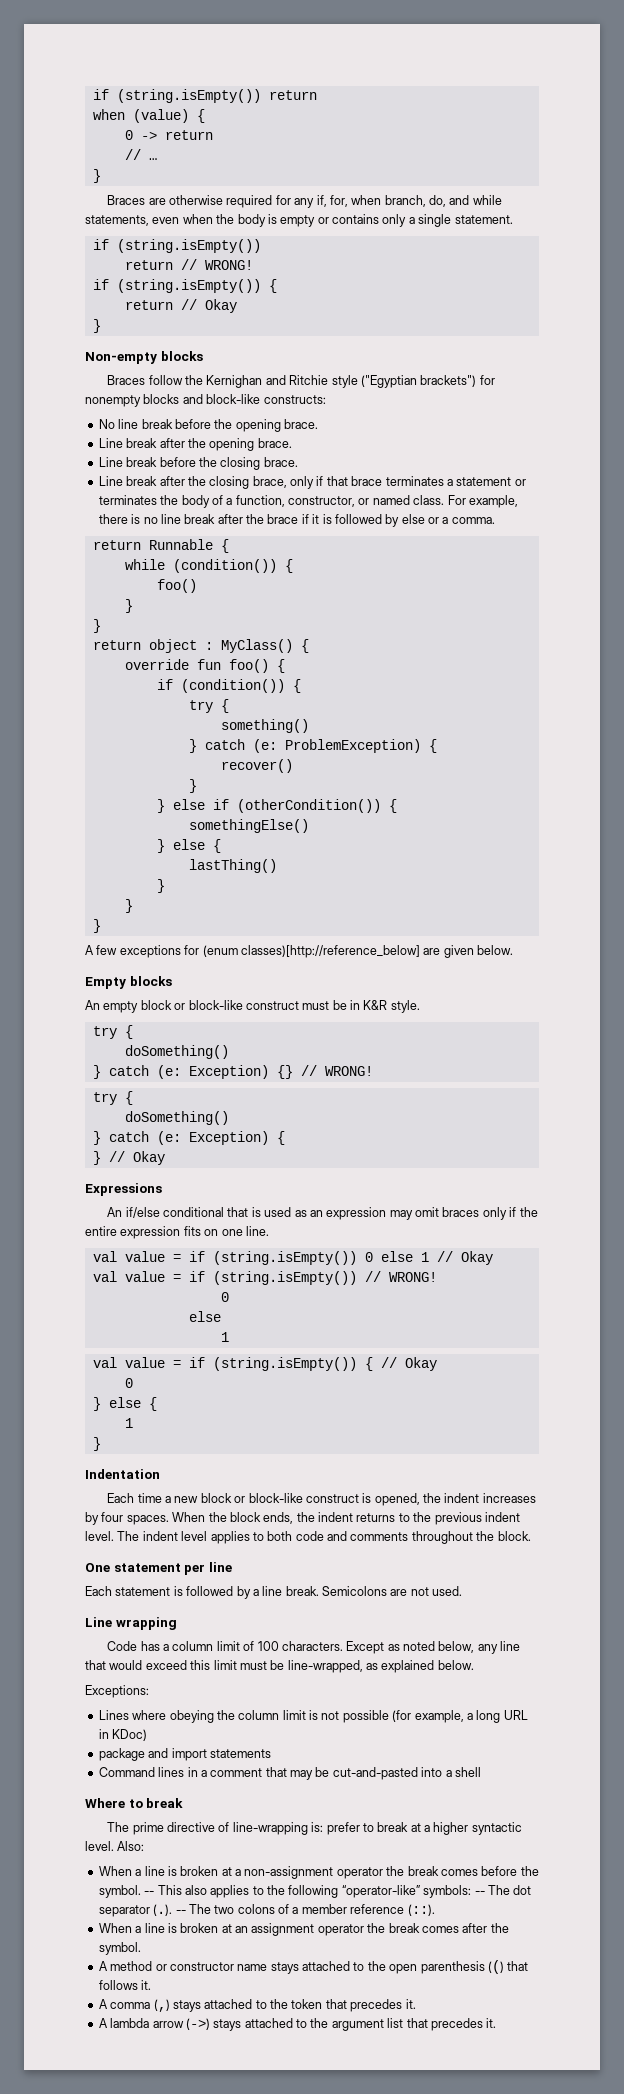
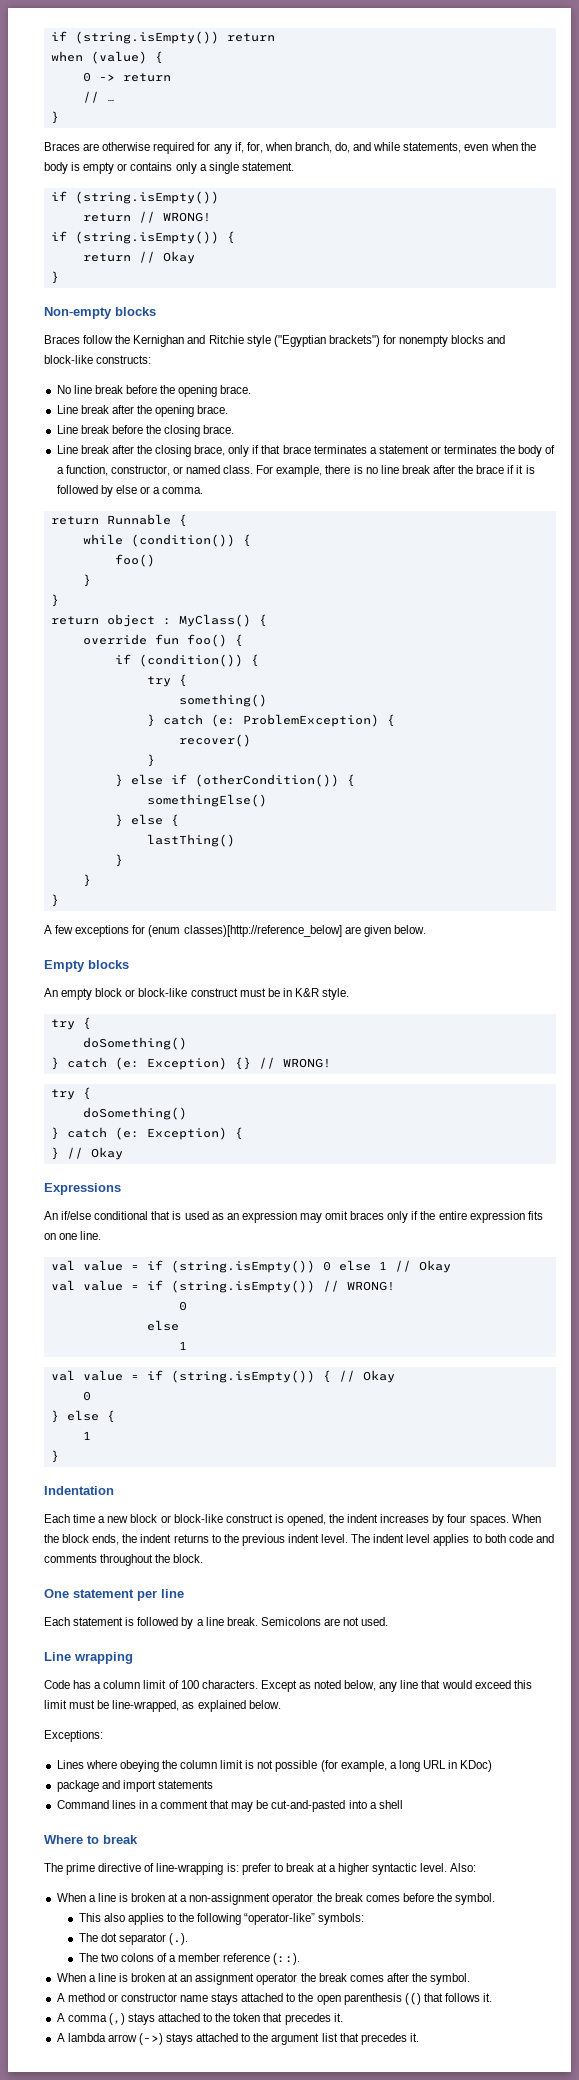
[144,1891,155,1895] -- -> (496, 1899) //
[474,1891,485,1895] -- -> (365, 1919) //
[175,1910,186,1914] -- -> (188, 1939) //

